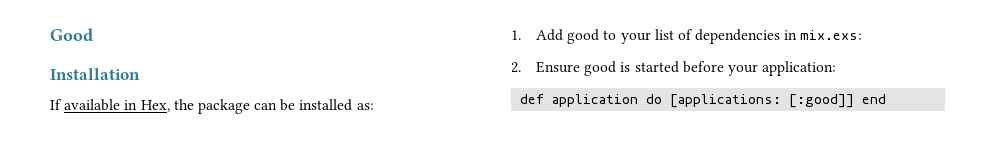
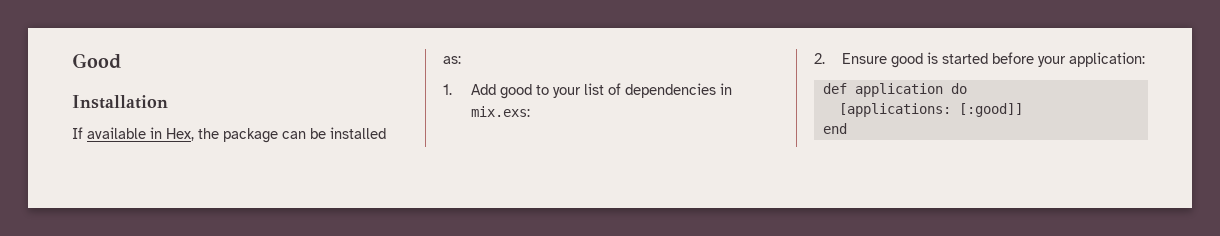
(663, 99) none -> (967, 88) //
(855, 101) none -> (1023, 110) //

